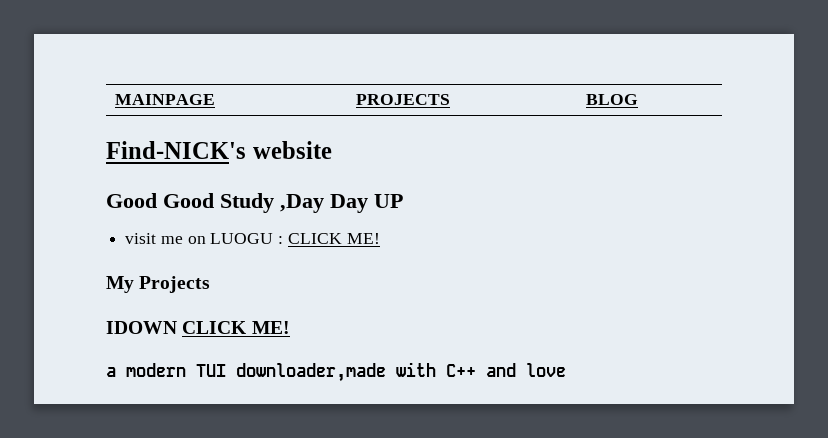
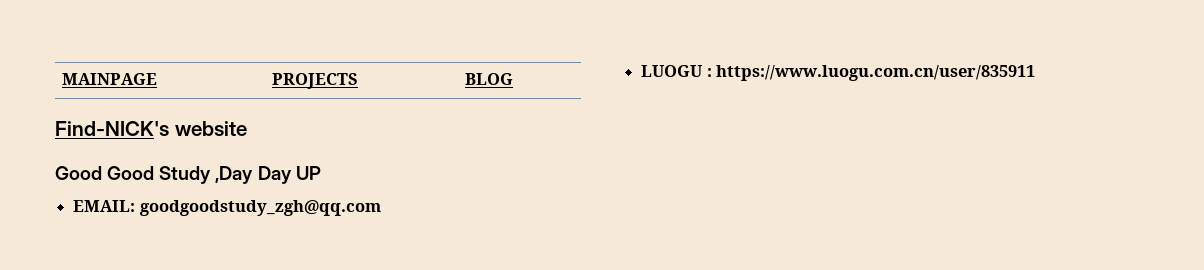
[125,233,380,244] [106,276,211,293] [106,321,290,334] [106,362,566,382] visit me on LUOGU : CLICK ME! // My Projects // IDOWN CLICK ME! // a modern TUI downloader,made with C++ and love -> [73,200,381,216] [641,65,1036,81] EMAIL: goodgoodstudy_zgh@qq.com // LUOGU : https://www.luogu.com.cn/user/835911

